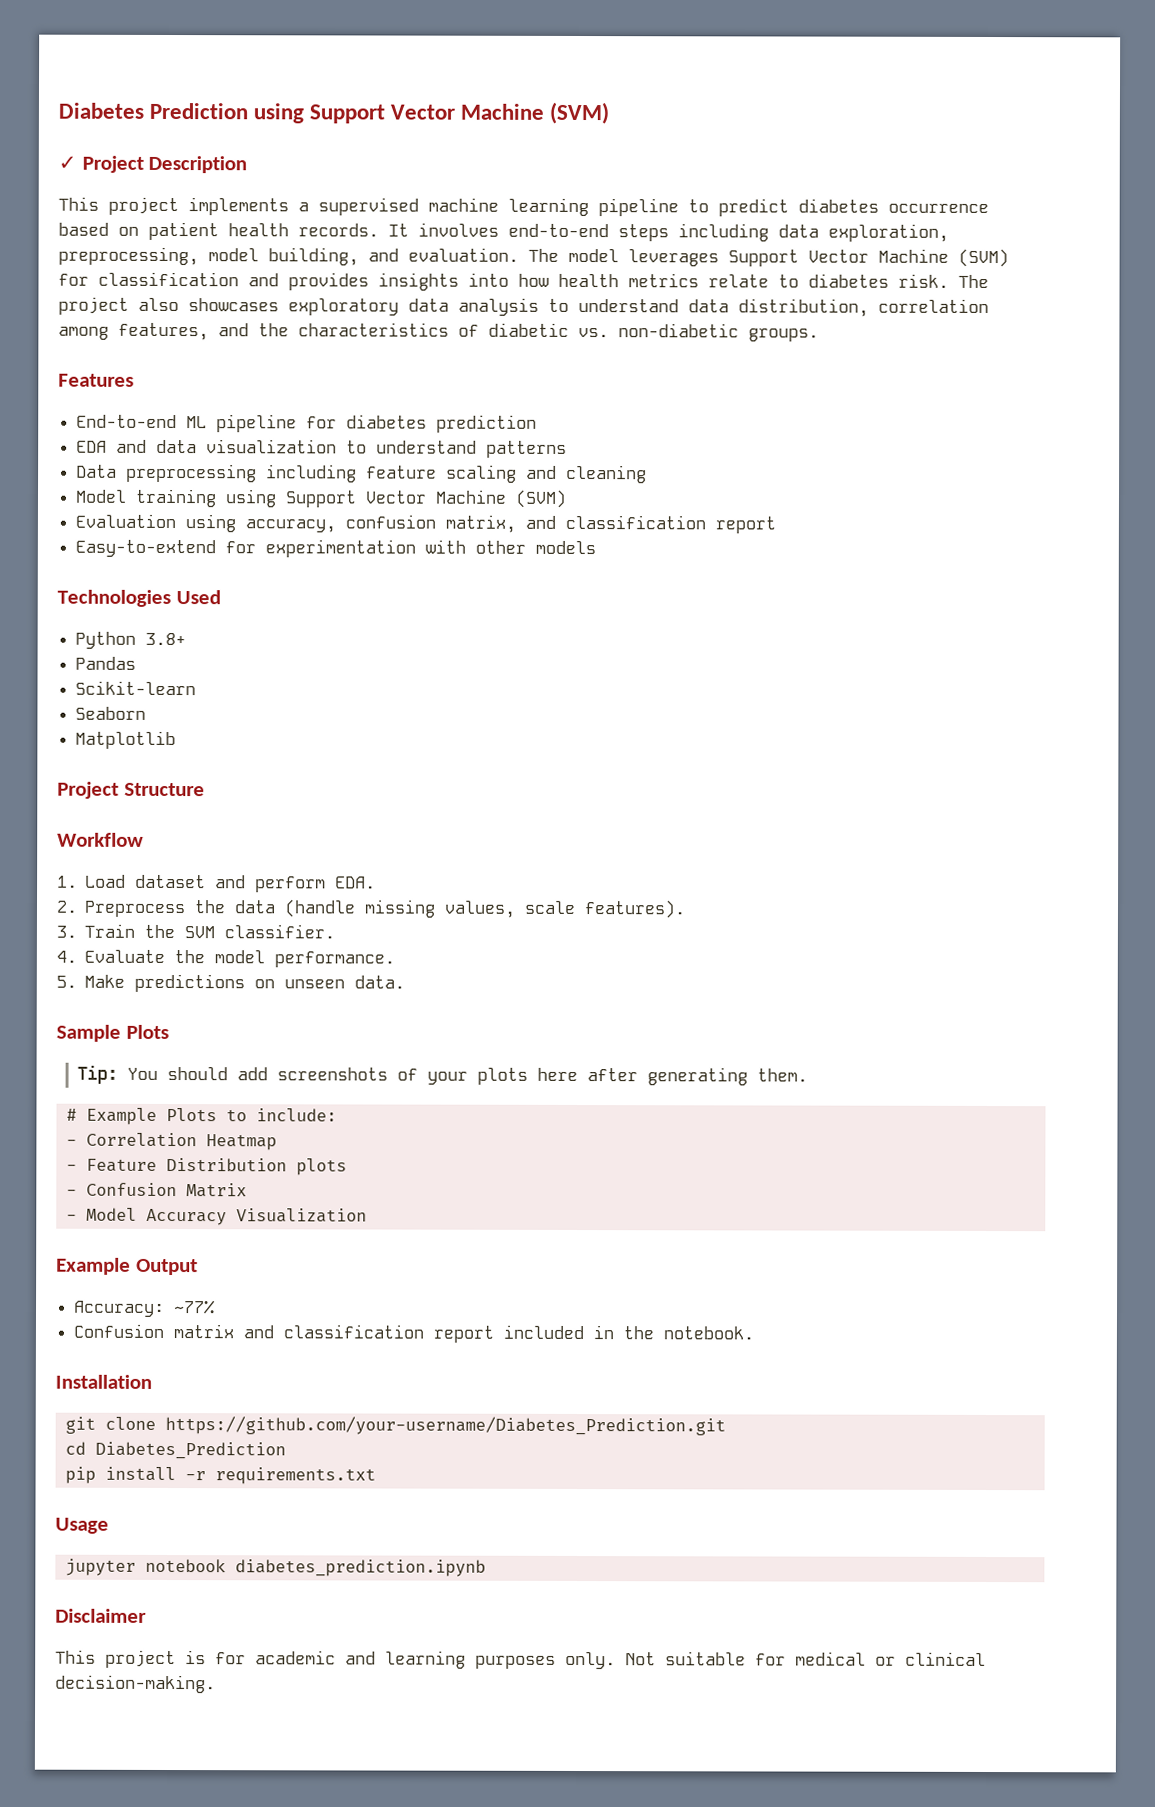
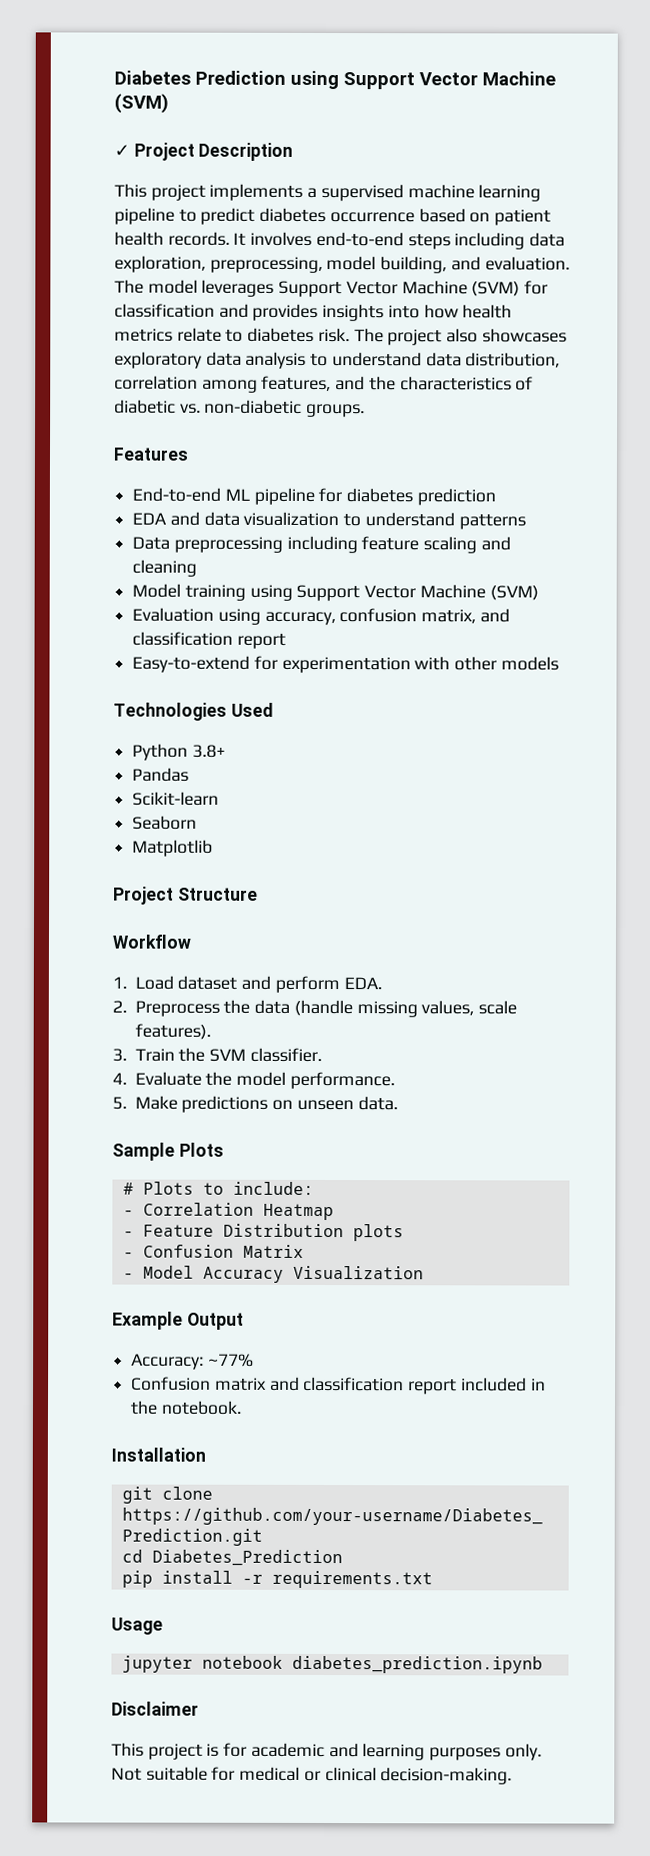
[76,1064,808,1086] // Tip: You should add screenshots of your plots here after generating them. -> (224, 1149) none
[85,1107,157,1125] Example -> (134, 1188) none

